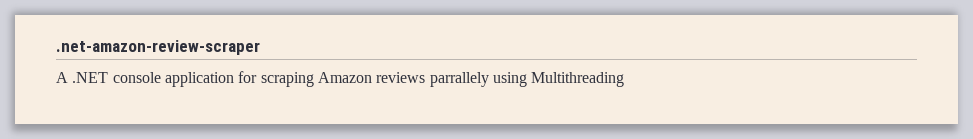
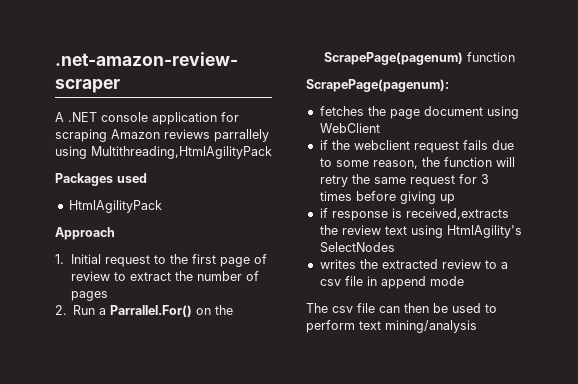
[531,72,625,87] Multithreading -> [91,146,272,159] [55,173,147,186] [68,200,162,213] [55,227,115,240] [55,254,268,267] [71,271,260,281] [71,291,109,301] [55,305,234,317] [324,52,516,65] [306,79,449,92] [319,106,519,119] [319,123,380,133] [319,140,514,153] [319,157,515,169] [319,174,489,187] [319,191,455,204] [319,208,509,221] [319,225,522,238] [319,242,395,253] [319,259,508,269] [319,276,464,289] [306,303,497,313] [306,320,477,333] Multithreading,HtmlAgilityPack // Packages used // HtmlAgilityPack // Approach // 1. Initial request to the first page of review to extract the number of pages // 2. Run a Parrallel.For() on the ScrapePage(pagenum) function // ScrapePage(pagenum): // fetches the page document using WebClient // if the webclient request fails due to some reason, the function will retry the same request for 3 times before giving up // if response is received,extracts the review text using HtmlAgility's SelectNodes // writes the extracted review to a csv file in append mode // The csv file can then be used to perform text mining/analysis

